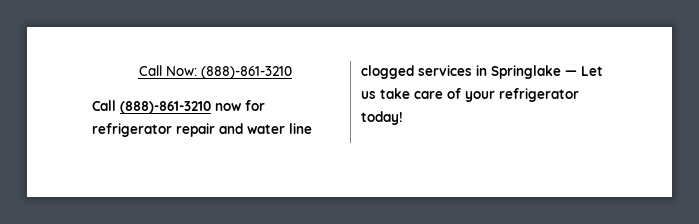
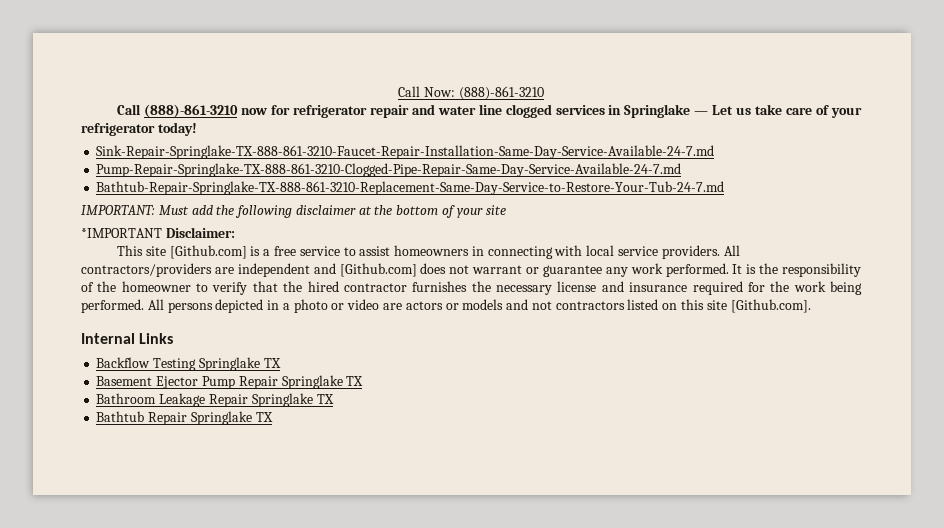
(403, 118) none -> [96,145,715,159] [96,163,682,177] [96,181,725,195] [81,205,506,218] [81,227,235,238] [117,245,740,259] [81,263,861,277] [81,281,862,295] [81,299,811,313] [81,333,174,344] [96,357,281,371] [96,375,364,389] [96,393,334,407] [96,411,273,425] // Sink-Repair-Springlake-TX-888-861-3210-Faucet-Repair-Installation-Same-Day-Service-Available-24-7.md // Pump-Repair-Springlake-TX-888-861-3210-Clogged-Pipe-Repair-Same-Day-Service-Available-24-7.md // Bathtub-Repair-Springlake-TX-888-861-3210-Replacement-Same-Day-Service-to-Restore-Your-Tub-24-7.md // IMPORTANT: Must add the following disclaimer at the bottom of your site // *IMPORTANT Disclaimer: // This site [Github.com] is a free service to assist homeowners in connecting with local service providers. All contractors/providers are independent and [Github.com] does not warrant or guarantee any work performed. It is the responsibility of the homeowner to verify that the hired contractor furnishes the necessary license and insurance required for the work being performed. All persons depicted in a photo or video are actors or models and not contractors listed on this site [Github.com]. // Internal Links // Backflow Testing Springlake TX // Basement Ejector Pump Repair Springlake TX // Bathroom Leakage Repair Springlake TX // Bathtub Repair Springlake TX

